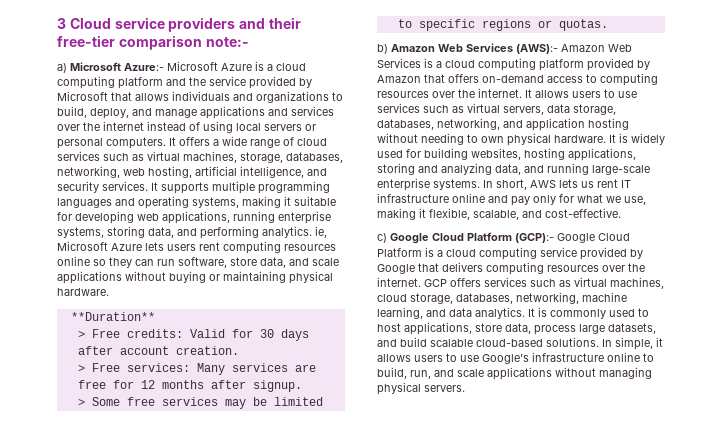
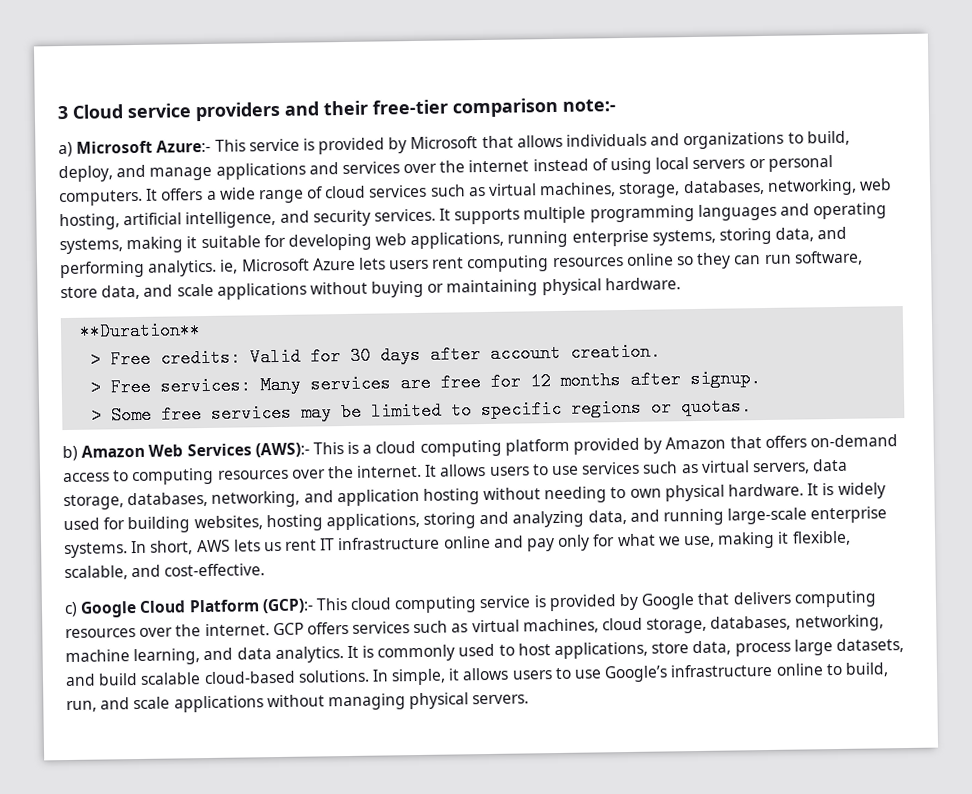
[167,61,306,71] [57,76,246,89] Microsoft Azure is a cloud computing platform and the service -> [214,138,315,152] This service is
[561,44,632,52] [377,58,421,68] Amazon Web Services -> [312,442,344,455] This
[557,233,630,243] [377,247,443,257] Google Cloud Platform is a -> [315,598,348,611] This
(577, 252) none -> [533,595,547,608] is

